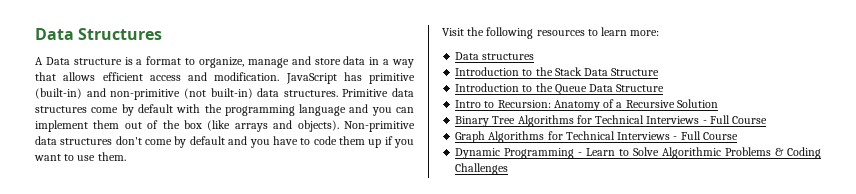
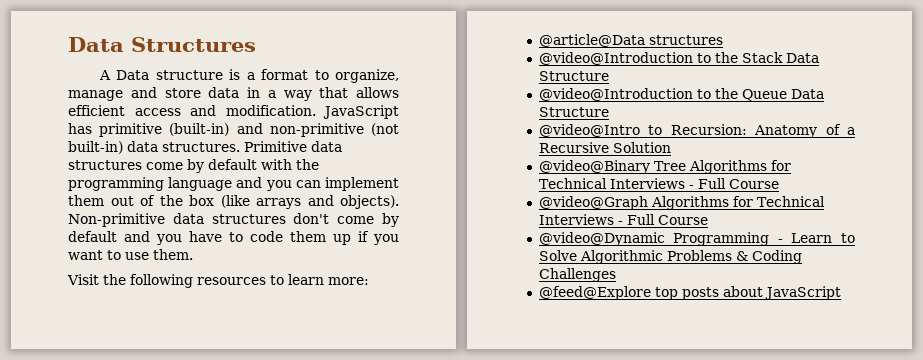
[455,52,480,60] Data -> [538,34,645,47] @article@Data
[455,67,520,76] Introduction -> [538,52,693,65] @video@Introduction
[455,83,520,92] Introduction -> [538,88,693,101] @video@Introduction
[455,100,482,108] Intro -> [538,124,640,137] @video@Intro
[455,116,490,127] Binary -> [538,160,650,174] @video@Binary
[455,131,738,143] [455,148,501,159] Graph Algorithms for Technical Interviews - Full Course // Dynamic -> [538,196,825,210] [538,214,708,225] [538,232,665,246] @video@Graph Algorithms for Technical Interviews - Full Course // @video@Dynamic
(509, 169) none -> [538,286,841,300] // @feed@Explore top posts about JavaScript

